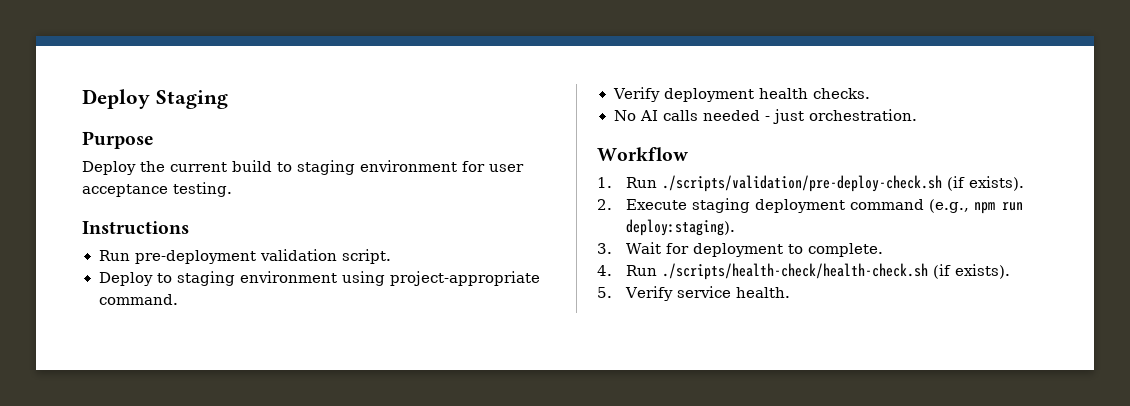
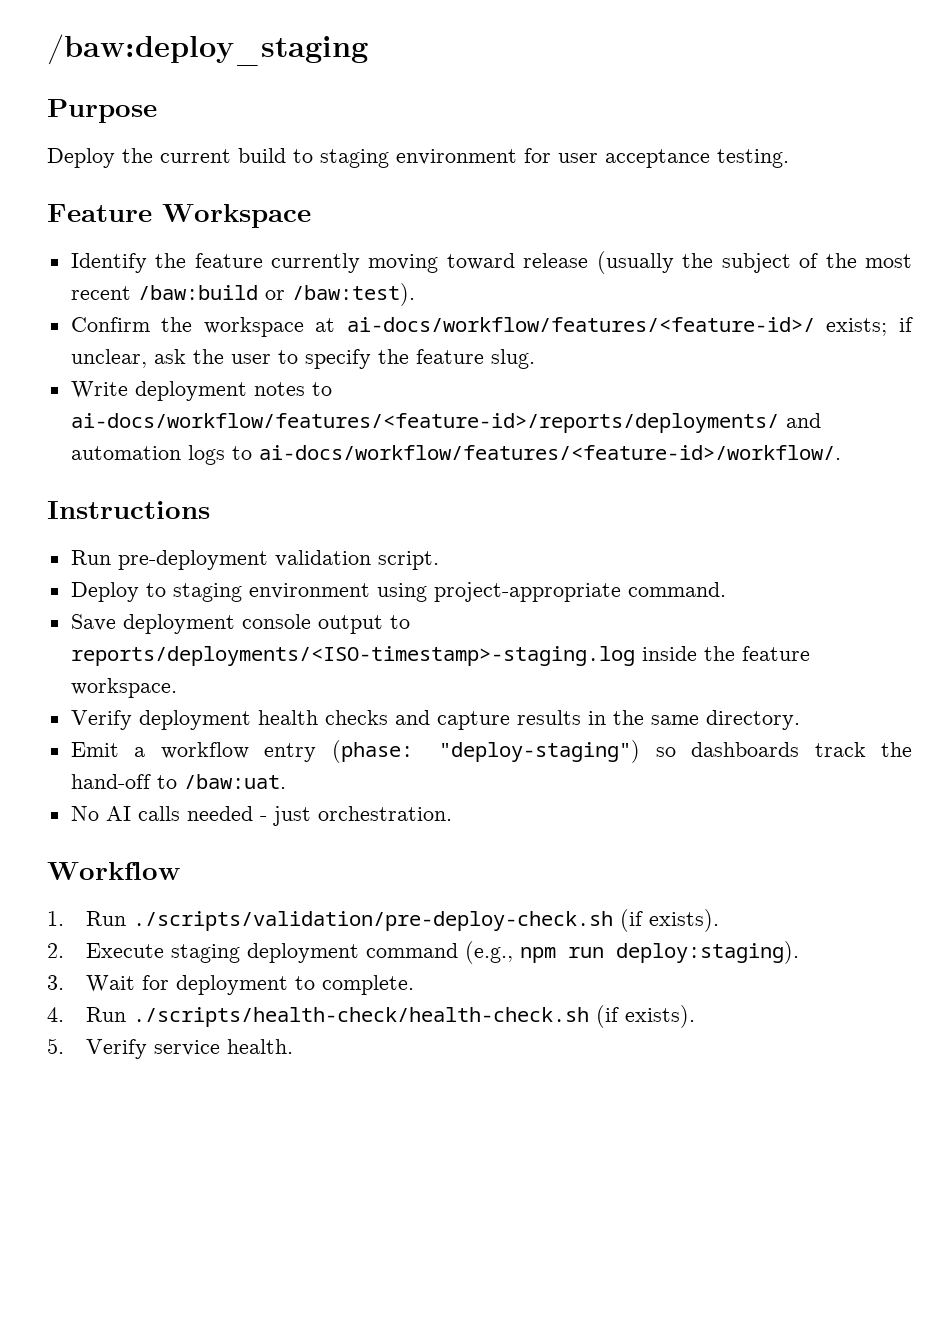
[82,89,228,109] Deploy Staging -> [47,34,368,66] /baw:deploy_staging
(232, 189) none -> [47,204,311,228] [70,251,912,274] [70,283,415,306] [70,317,913,337] [70,349,535,369] [70,381,332,401] [70,413,821,433] [70,445,841,465] // Feature Workspace // Identify the feature currently moving toward release (usually the subject of the most recent /baw:build or /baw:test). // Confirm the workspace at ai-docs/workflow/features/<feature-id>/ exists; if unclear, ask the user to specify the feature slug. // Write deployment notes to ai-docs/workflow/features/<feature-id>/reports/deployments/ and automation logs to ai-docs/workflow/features/<feature-id>/workflow/.
[612,87,871,102] Verify deployment health checks. -> [70,614,410,634] [70,646,810,666] [70,678,177,698] [70,710,800,730] [70,740,912,763] [70,774,286,789] Save deployment console output to reports/deployments/<ISO-timestamp>-staging.log inside the feature workspace. // Verify deployment health checks and capture results in the same directory. // Emit a workflow entry (phase: "deploy-staging") so dashboards track the hand-off to /baw:uat.

